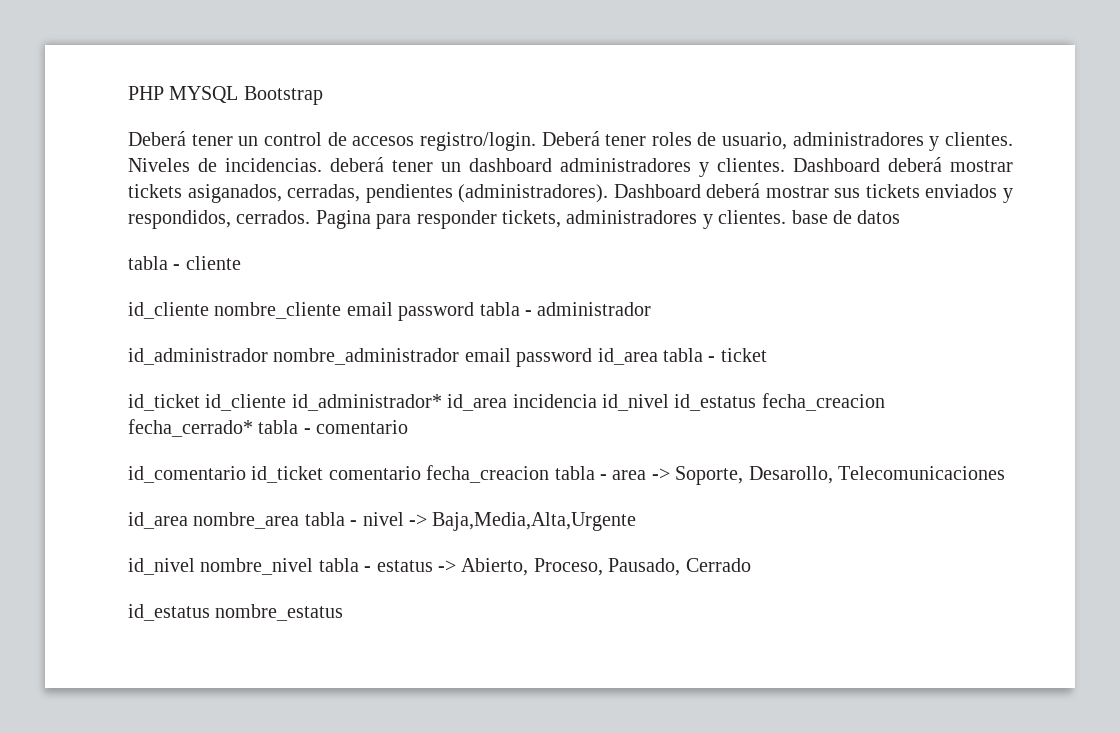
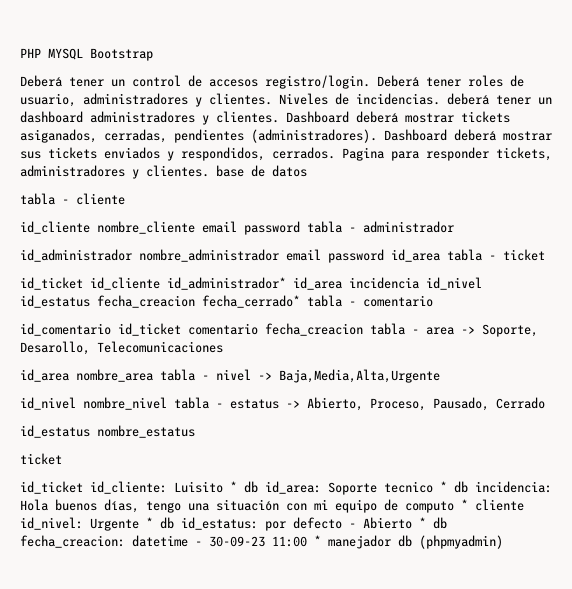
(344, 612) none -> [20,453,62,465] [20,481,552,495] [20,499,524,513] [20,517,447,531] [20,535,503,549] // ticket // id_ticket id_cliente: Luisito * db id_area: Soporte tecnico * db incidencia: Hola buenos días, tengo una situación con mi equipo de computo * cliente id_nivel: Urgente * db id_estatus: por defecto - Abierto * db fecha_creacion: datetime - 30-09-23 11:00 * manejador db (phpmyadmin)

